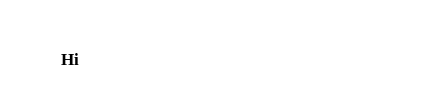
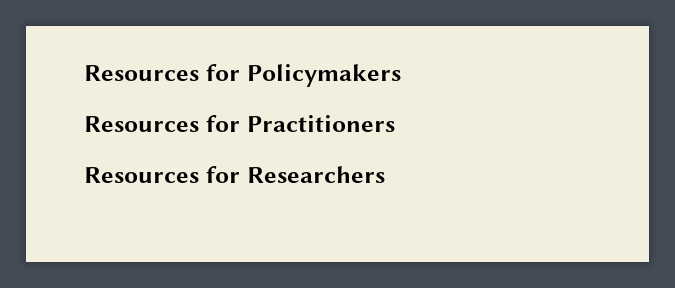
[61,53,79,65] Hi -> [84,64,401,87] [84,115,395,132] [84,166,385,183] Resources for Policymakers // Resources for Practitioners // Resources for Researchers

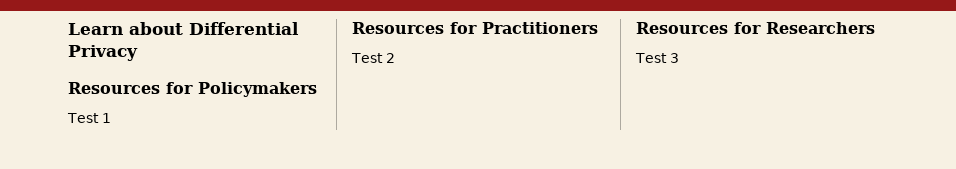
(84, 73) none -> [68,22,299,35] [68,45,138,61] Learn about Differential Privacy //
(401, 75) none -> [67,113,111,123] // Test 1
(395, 123) none -> [351,53,395,63] // Test 2
(385, 174) none -> [635,53,679,63] // Test 3

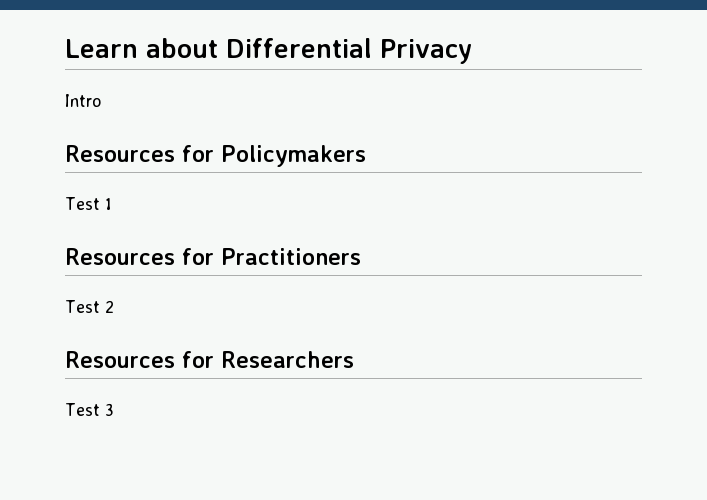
(138, 53) none -> [65,94,101,107] // Intro

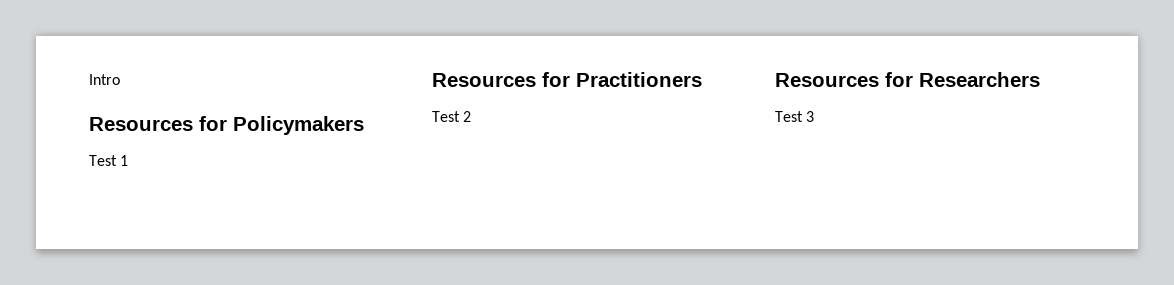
[65,38,472,64] Learn about Differential Privacy // -> (89, 79) none

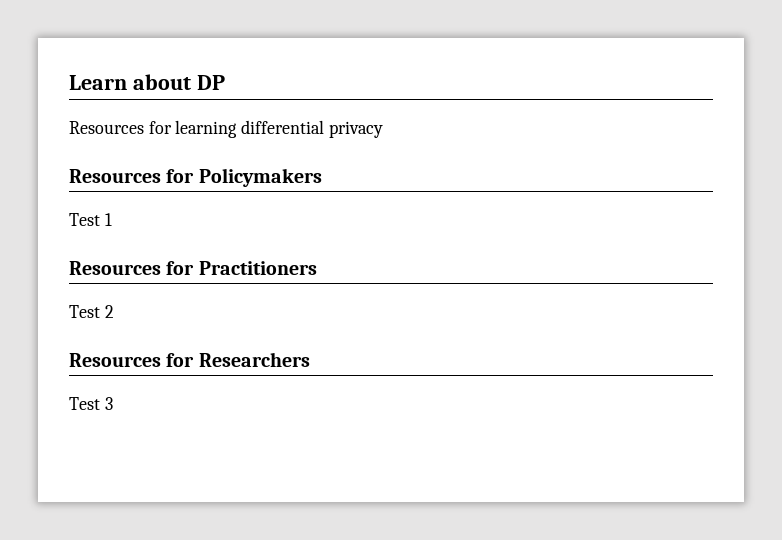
[89,74,120,85] Intro -> [69,74,225,90] [69,120,383,138] Learn about DP // Resources for learning differential privacy

